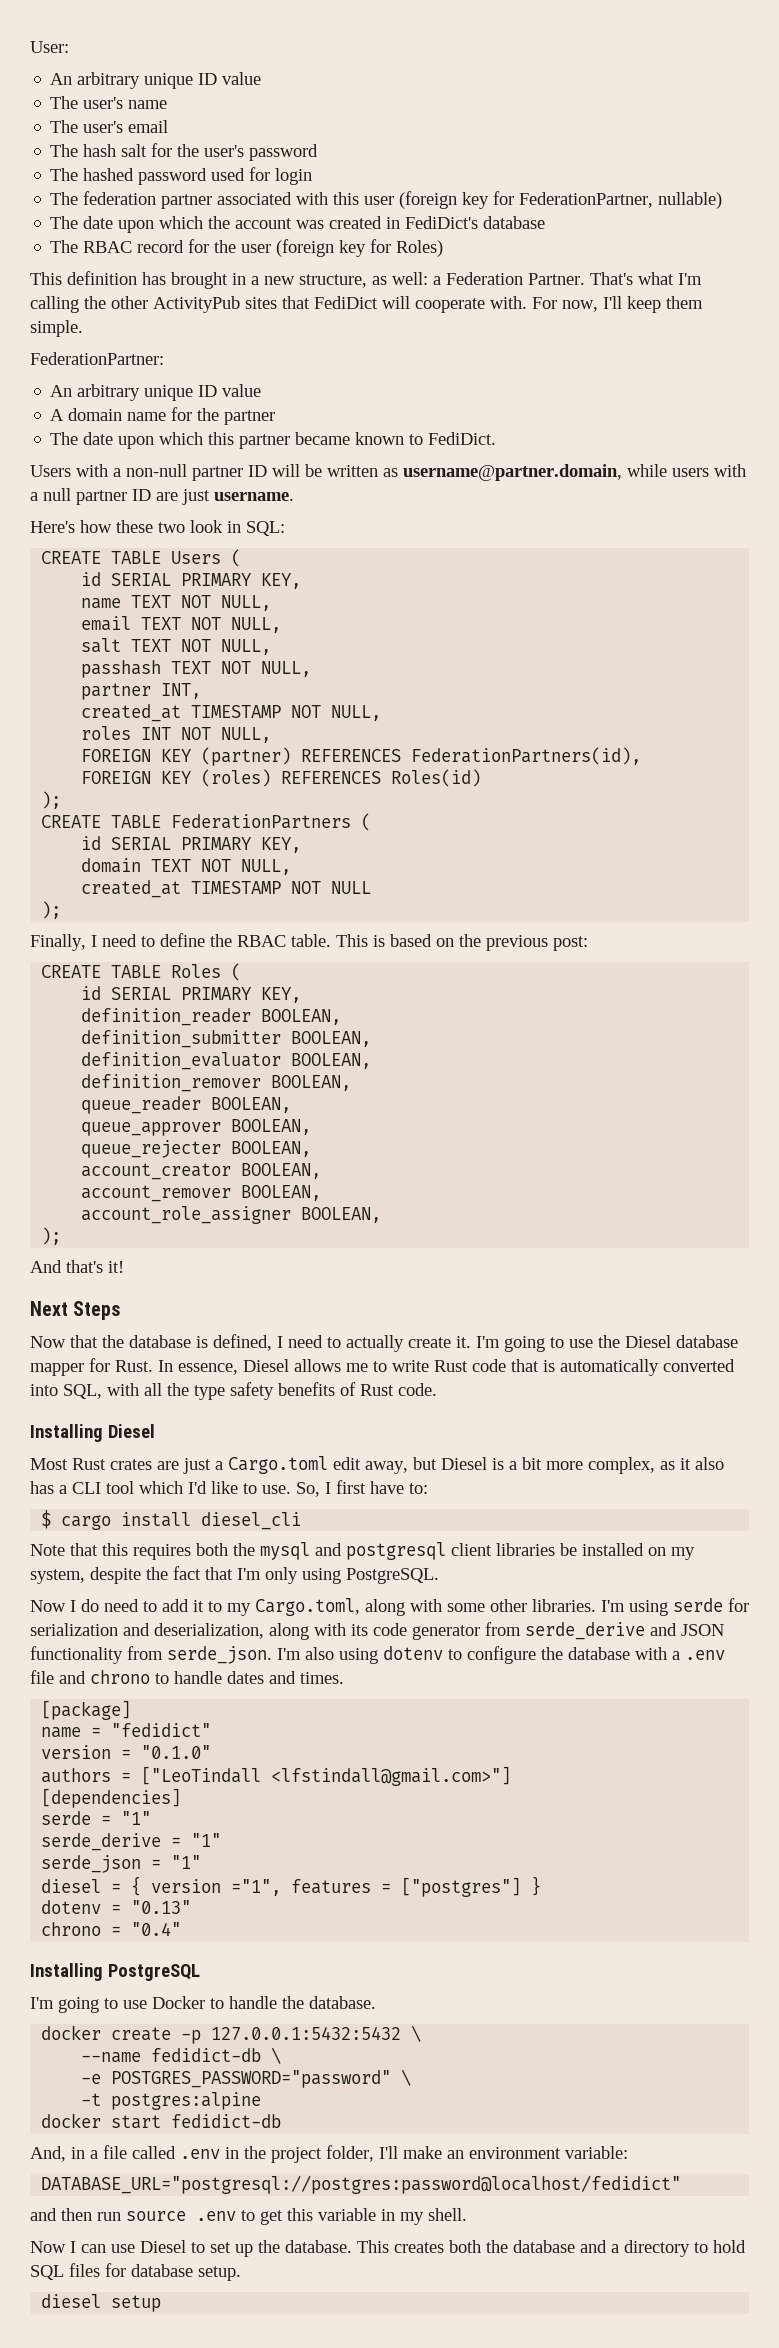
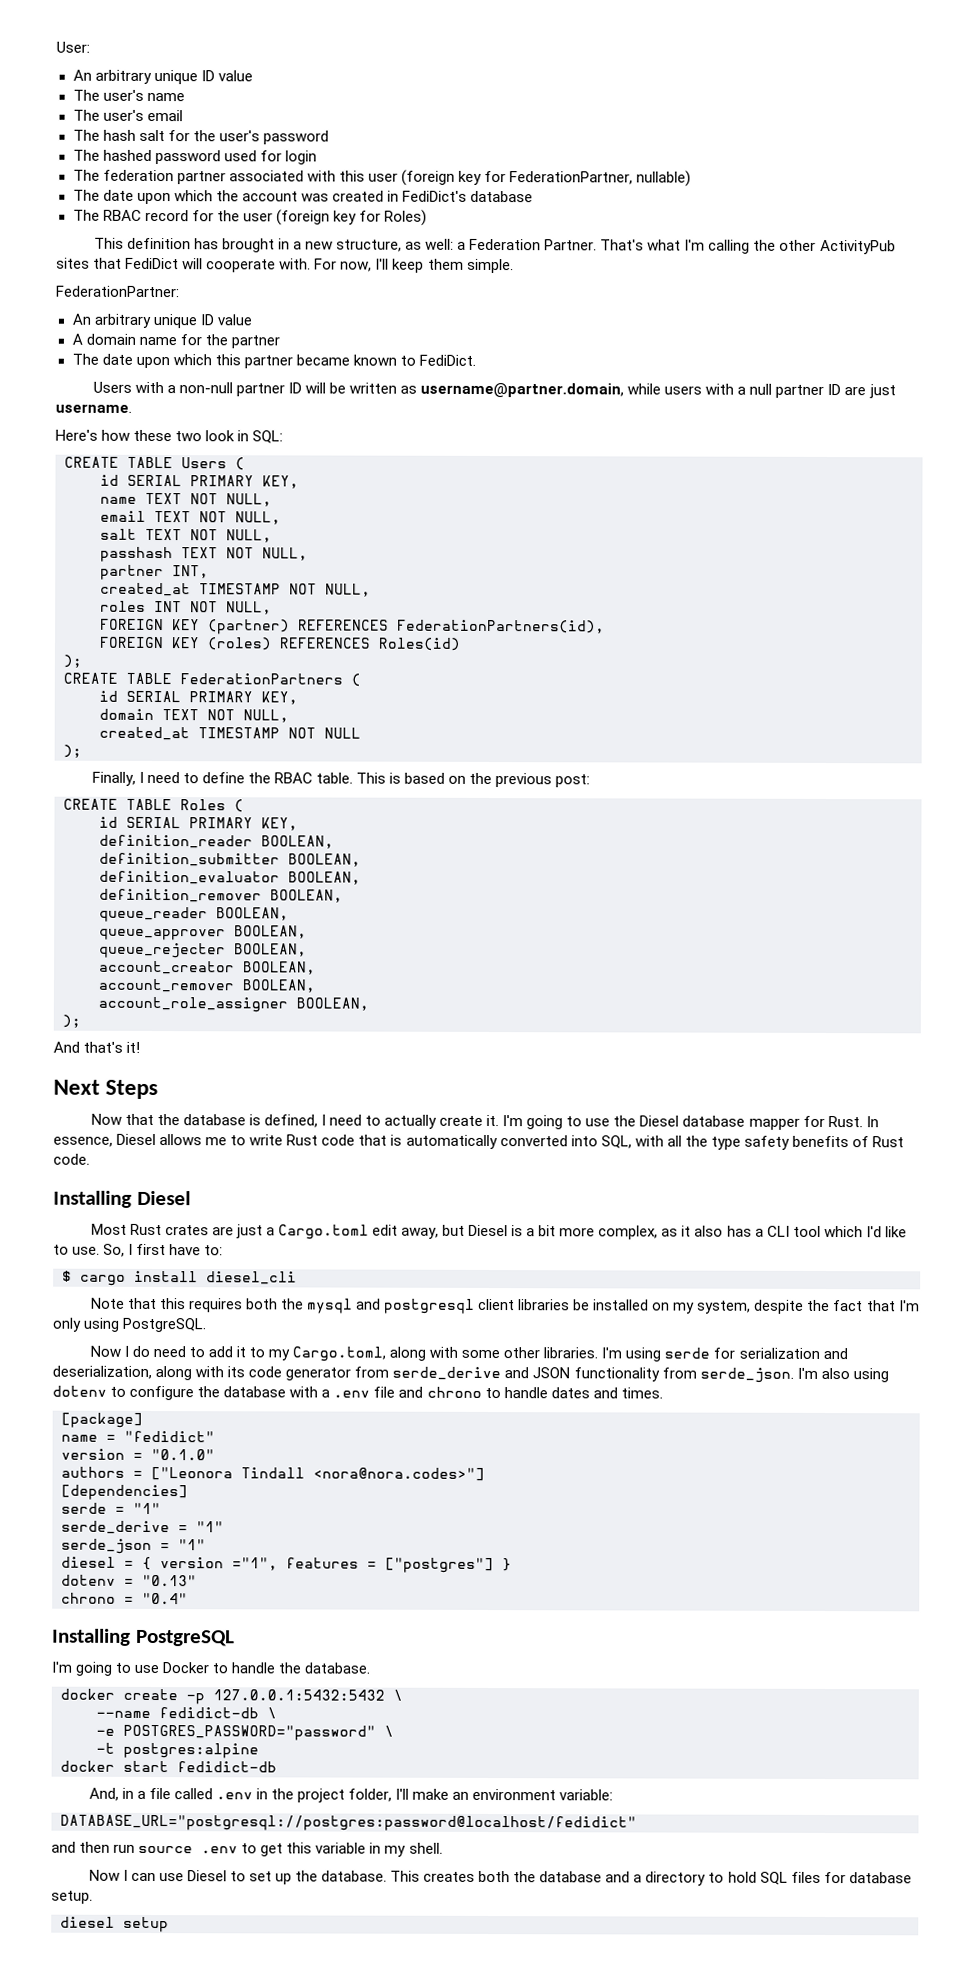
[141,1766,512,1786] ["LeoTindall <lfstindall@gmail.com>"] -> [151,1467,485,1481] ["Leonora Tindall <nora@nora.codes>"]

